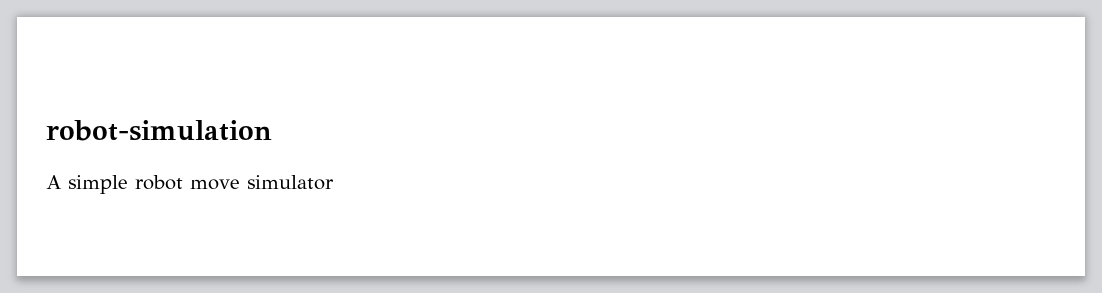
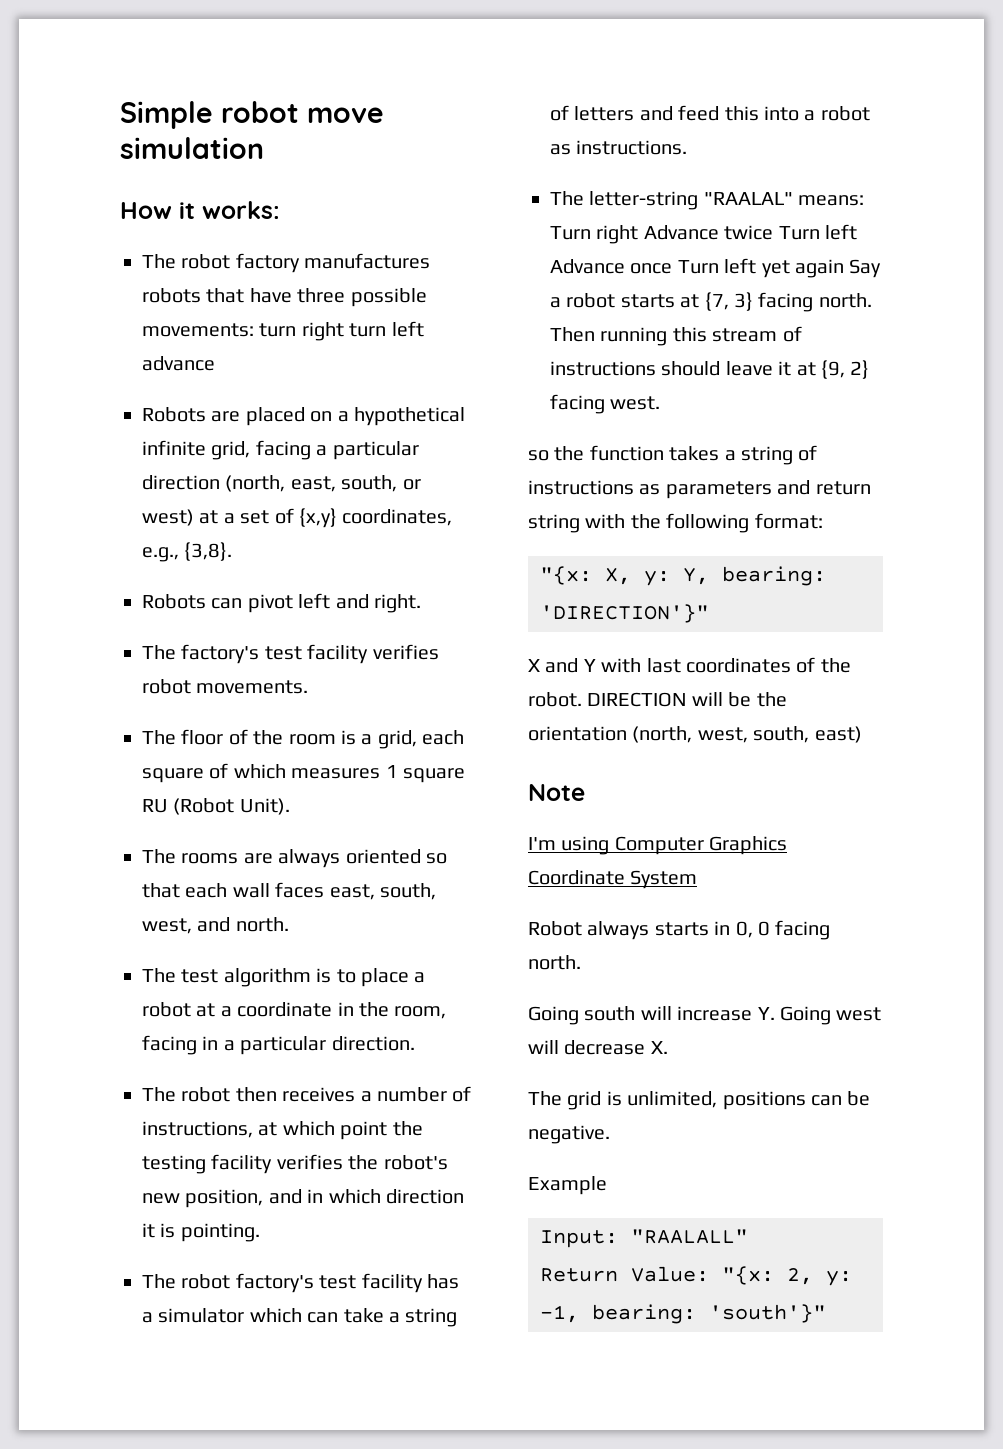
[46,120,272,141] [46,175,334,194] robot-simulation // A simple robot move simulator -> [120,101,384,129] [120,137,264,159] [120,201,280,219] [142,253,431,273] [142,288,427,307] [142,321,424,341] [142,356,215,371] [142,407,465,426] [142,440,419,460] [142,475,421,492] [142,508,453,528] [142,542,233,562] [142,593,421,613] [142,644,439,664] [142,679,309,694] [142,729,465,749] [142,763,465,783] [142,798,290,815] [142,849,447,868] [142,882,436,900] [142,917,289,934] [142,968,426,987] [142,1002,447,1019] [142,1035,415,1055] [142,1086,472,1102] [142,1121,423,1140] [142,1154,448,1174] [142,1189,464,1208] [142,1223,260,1242] [142,1273,459,1293] [142,1308,458,1327] [550,105,870,121] [550,140,688,155] [550,191,865,210] [550,224,857,244] [550,258,882,278] [550,292,872,312] [550,326,802,346] [550,360,870,379] [550,394,661,414] [528,445,818,465] [528,480,871,499] [528,513,823,533] [540,566,826,586] [540,604,709,623] [528,657,851,673] [528,692,787,707] [528,726,862,743] [528,784,585,801] [528,836,788,855] [528,870,698,889] [528,920,831,940] [528,955,581,970] [528,1006,882,1025] [528,1040,668,1055] [528,1091,871,1110] [528,1125,610,1144] [528,1176,607,1195] [540,1229,748,1248] [540,1266,852,1286] [540,1304,826,1324] Simple robot move simulation // How it works: // The robot factory manufactures robots that have three possible movements: turn right turn left advance // Robots are placed on a hypothetical infinite grid, facing a particular direction (north, east, south, or west) at a set of {x,y} coordinates, e.g., {3,8}. // Robots can pivot left and right. // The factory's test facility verifies robot movements. // The floor of the room is a grid, each square of which measures 1 square RU (Robot Unit). // The rooms are always oriented so that each wall faces east, south, west, and north. // The test algorithm is to place a robot at a coordinate in the room, facing in a particular direction. // The robot then receives a number of instructions, at which point the testing facility verifies the robot's new position, and in which direction it is pointing. // The robot factory's test facility has a simulator which can take a string of letters and feed this into a robot as instructions. // The letter-string "RAALAL" means: Turn right Advance twice Turn left Advance once Turn left yet again Say a robot starts at {7, 3} facing north. Then running this stream of instructions should leave it at {9, 2} facing west. // so the function takes a string of instructions as parameters and return string with the following format: // "{x: X, y: Y, bearing: 'DIRECTION'}" // X and Y with last coordinates of the robot. DIRECTION will be the orientation (north, west, south, east) // Note // I'm using Computer Graphics Coordinate System // Robot always starts in 0, 0 facing north. // Going south will increase Y. Going west will decrease X. // The grid is unlimited, positions can be negative. // Example // Input: "RAALALL" // Return Value: "{x: 2, y: -1, bearing: 'south'}"

